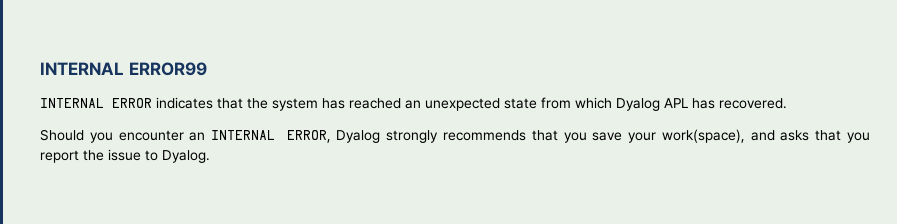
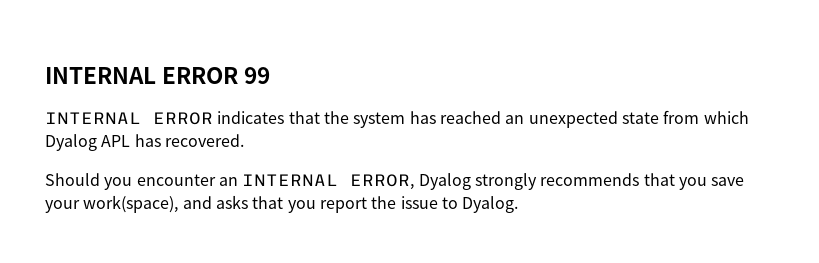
[40,62,207,76] INTERNAL ERROR99 -> [45,67,271,84] INTERNAL ERROR 99

